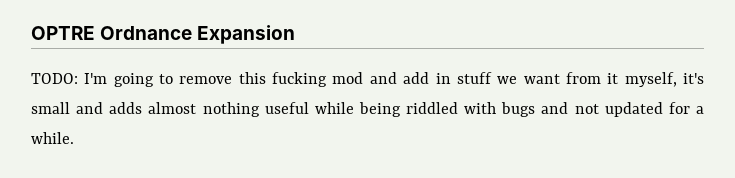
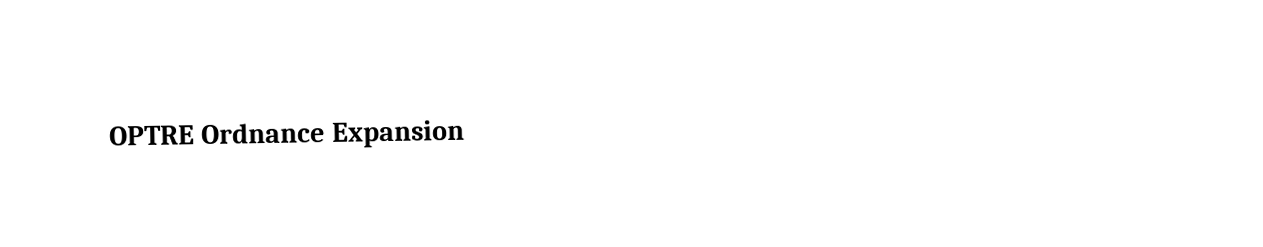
[31,72,705,87] [31,102,704,117] [31,132,74,144] // TODO: I'm going to remove this fucking mod and add in stuff we want from it myself, it's small and adds almost nothing useful while being riddled with bugs and not updated for a while. -> (465, 133) none

